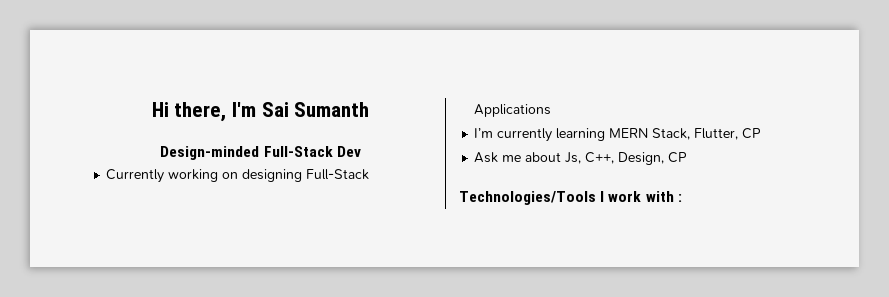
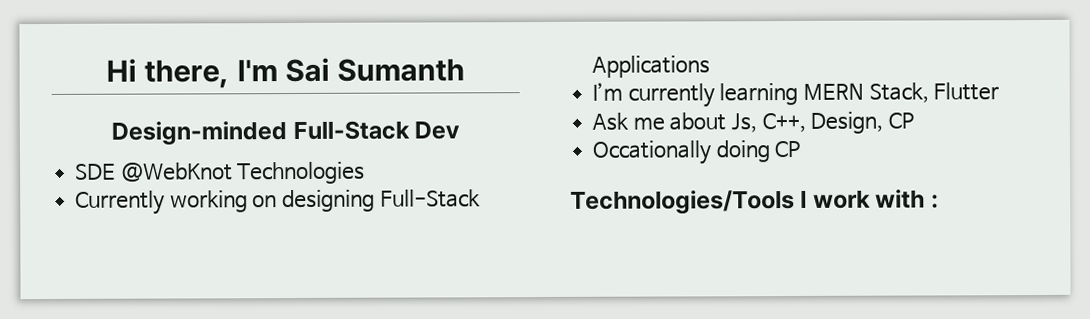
(361, 151) none -> [75,161,366,185] // SDE @WebKnot Technologies
[694,128,762,140] Flutter, CP -> [933,82,1000,101] Flutter
(688, 157) none -> [592,140,801,165] // Occationally doing CP

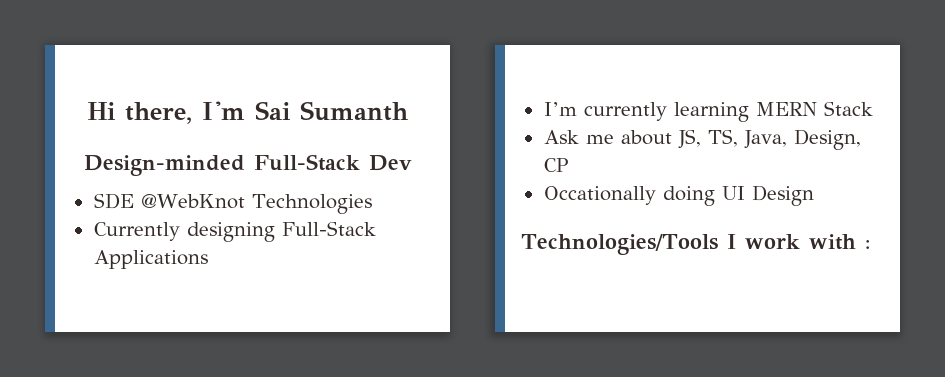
[169,190,278,213] working on -> (180, 231) none
[868,82,1000,103] Stack, Flutter -> [823,101,873,116] Stack
[731,112,806,133] Js, C++, -> [677,129,787,149] JS, TS, Java,
[774,140,801,158] CP -> [721,185,814,206] UI Design

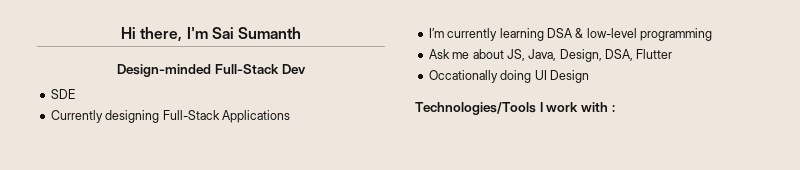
[140,194,372,214] @WebKnot Technologies -> (75, 94) none
[755,101,873,116] MERN Stack -> [546,28,712,41] DSA & low-level programming
[707,129,738,147] TS, -> (525, 55) none
[543,158,568,172] CP -> [605,49,673,61] DSA, Flutter

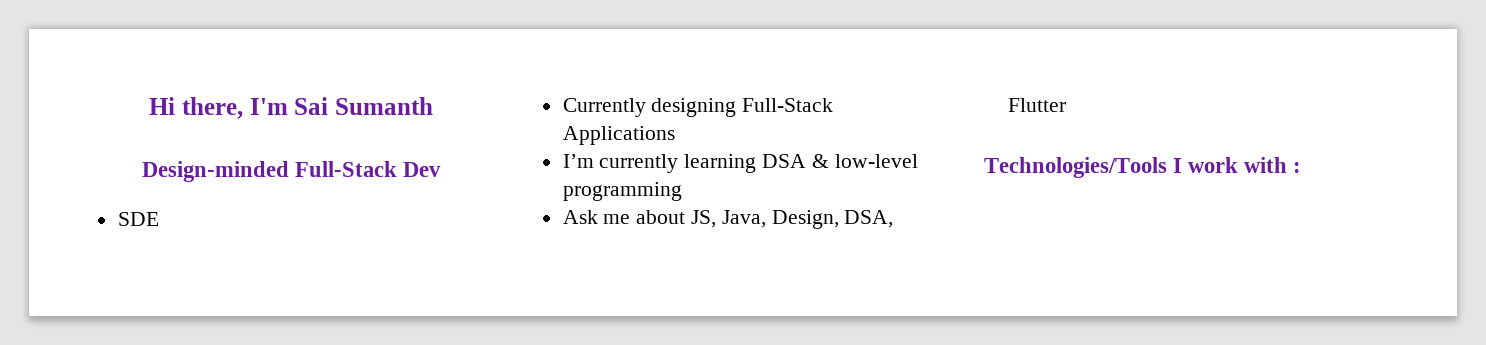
[428,70,589,83] // Occationally doing UI Design -> (1066, 105) none

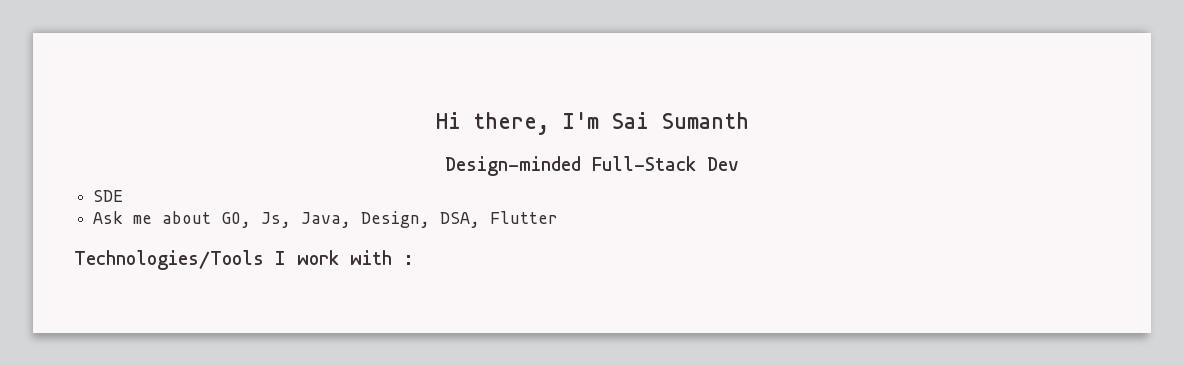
[562,98,834,117] [562,126,675,145] [562,154,918,173] [562,182,682,201] // Currently designing Full-Stack Applications // I’m currently learning DSA & low-level programming -> (124, 196) none
[691,210,717,228] JS, -> [221,212,292,228] GO, Js,

